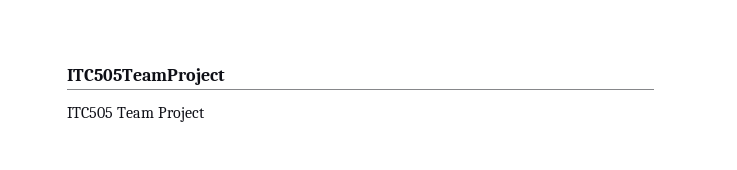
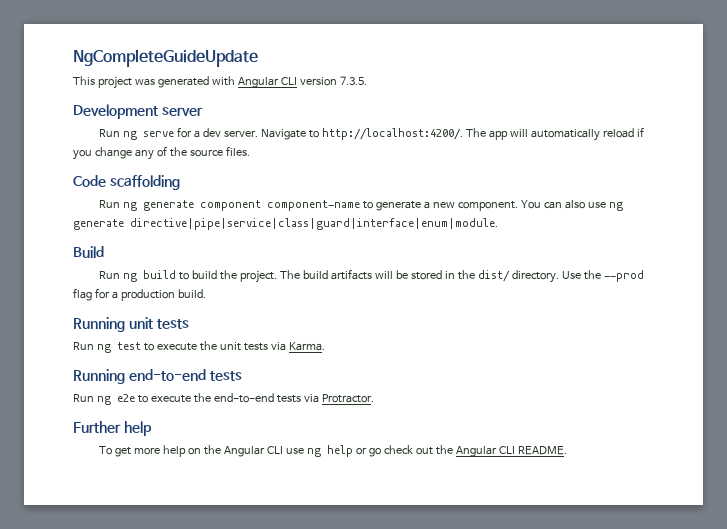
[67,68,225,85] [67,107,206,122] ITC505TeamProject // ITC505 Team Project -> [73,49,258,67] [73,76,367,89] [73,104,203,119] [99,127,644,141] [73,146,250,160] [73,175,180,190] [99,200,624,211] [73,218,498,230] [73,246,104,258] [99,269,644,283] [73,288,206,301] [73,317,189,332] [73,341,325,353] [73,369,242,384] [73,393,374,405] [73,421,152,436] [99,445,567,457] NgCompleteGuideUpdate // This project was generated with Angular CLI version 7.3.5. // Development server // Run ng serve for a dev server. Navigate to http://localhost:4200/. The app will automatically reload if you change any of the source files. // Code scaffolding // Run ng generate component component-name to generate a new component. You can also use ng generate directive|pipe|service|class|guard|interface|enum|module. // Build // Run ng build to build the project. The build artifacts will be stored in the dist/ directory. Use the --prod flag for a production build. // Running unit tests // Run ng test to execute the unit tests via Karma. // Running end-to-end tests // Run ng e2e to execute the end-to-end tests via Protractor. // Further help // To get more help on the Angular CLI use ng help or go check out the Angular CLI README.

